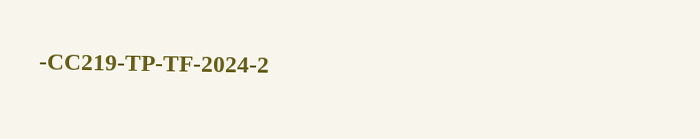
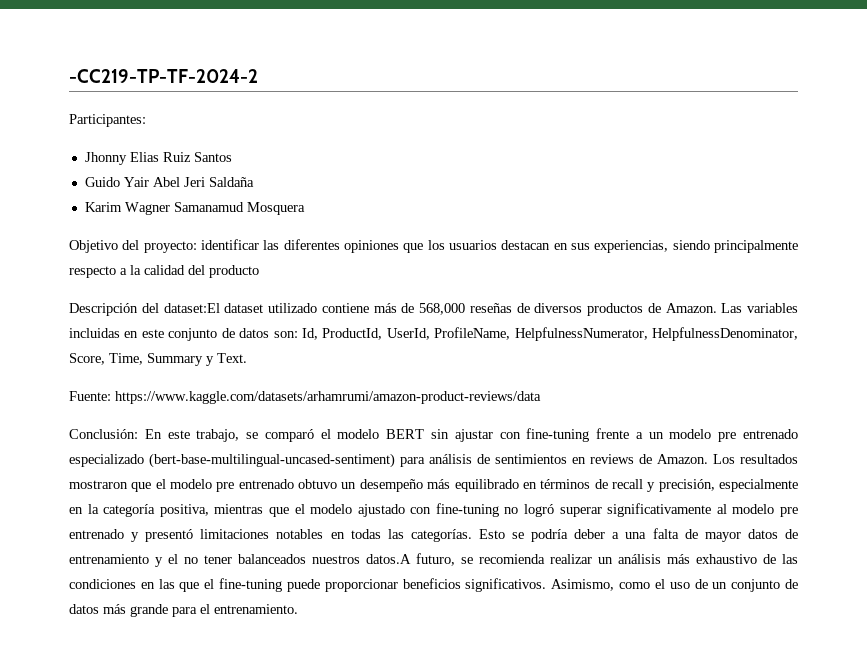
(270, 63) none -> [69,114,146,127] [84,152,232,165] [84,177,254,187] [84,202,305,215] [69,239,798,253] [69,265,259,278] [69,303,798,316] [69,327,798,341] [69,353,247,366] [69,391,541,404] [69,428,799,442] [69,453,798,468] [69,479,799,492] [69,503,798,517] [69,528,798,542] [69,553,798,567] [69,578,799,592] [69,604,298,617] // Participantes: // Jhonny Elias Ruiz Santos // Guido Yair Abel Jeri Saldaña // Karim Wagner Samanamud Mosquera // Objetivo del proyecto: identificar las diferentes opiniones que los usuarios destacan en sus experiencias, siendo principalmente respecto a la calidad del producto // Descripción del dataset:El dataset utilizado contiene más de 568,000 reseñas de diversos productos de Amazon. Las variables incluidas en este conjunto de datos son: Id, ProductId, UserId, ProfileName, HelpfulnessNumerator, HelpfulnessDenominator, Score, Time, Summary y Text. // Fuente: https://www.kaggle.com/datasets/arhamrumi/amazon-product-reviews/data // Conclusión: En este trabajo, se comparó el modelo BERT sin ajustar con fine-tuning frente a un modelo pre entrenado especializado (bert-base-multilingual-uncased-sentiment) para análisis de sentimientos en reviews de Amazon. Los resultados mostraron que el modelo pre entrenado obtuvo un desempeño más equilibrado en términos de recall y precisión, especialmente en la categoría positiva, mientras que el modelo ajustado con fine-tuning no logró superar significativamente al modelo pre entrenado y presentó limitaciones notables en todas las categorías. Esto se podría deber a una falta de mayor datos de entrenamiento y el no tener balanceados nuestros datos.A futuro, se recomienda realizar un análisis más exhaustivo de las condiciones en las que el fine-tuning puede proporcionar beneficios significativos. Asimismo, como el uso de un conjunto de datos más grande para el entrenamiento.

